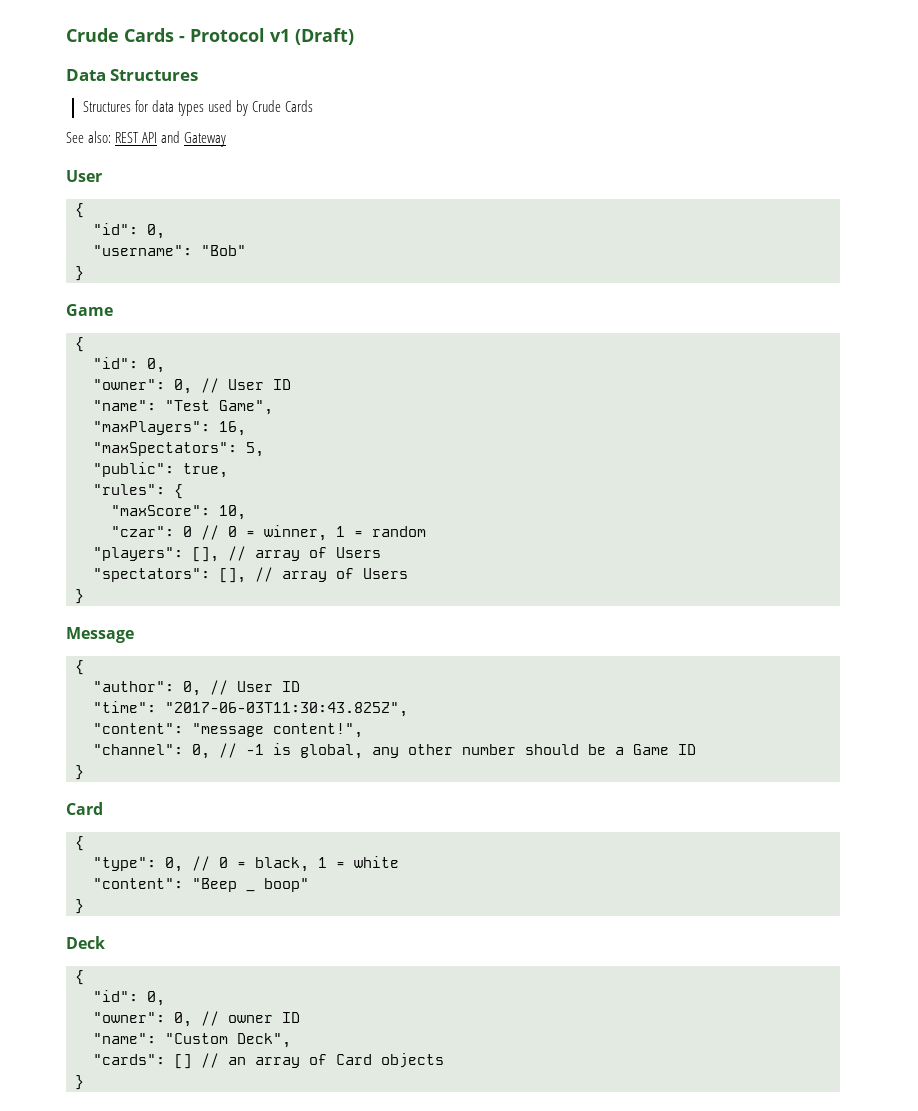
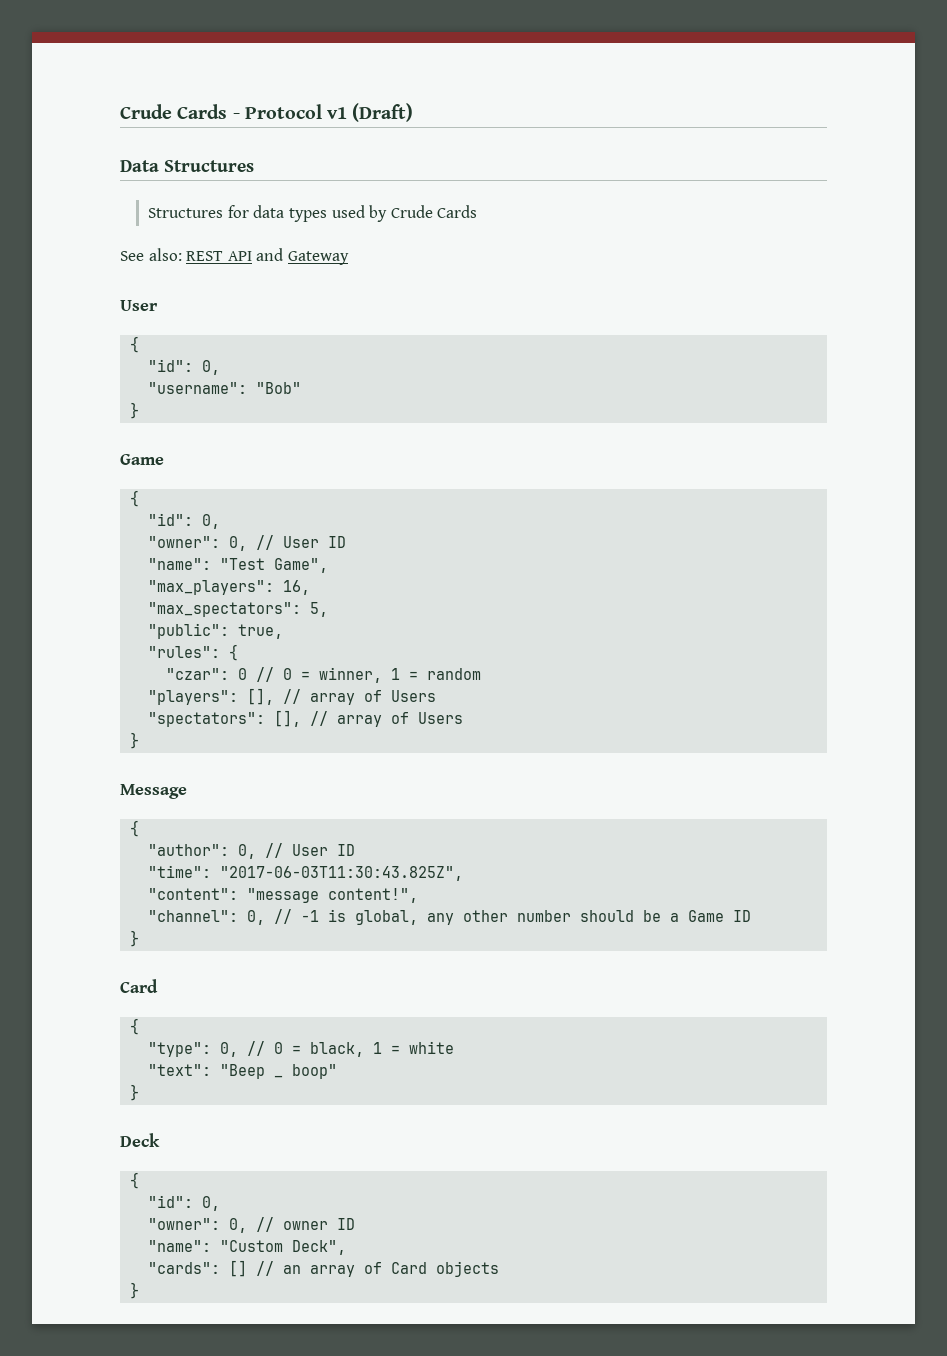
[93,421,210,435] "maxPlayers": -> [148,580,275,595] "max_players":
[93,442,237,456] "maxSpectators": -> [148,602,302,617] "max_spectators":
[111,505,246,520] // "maxScore": 10, -> (239, 652) none
[93,878,183,889] "content": -> [148,1064,212,1076] "text":

